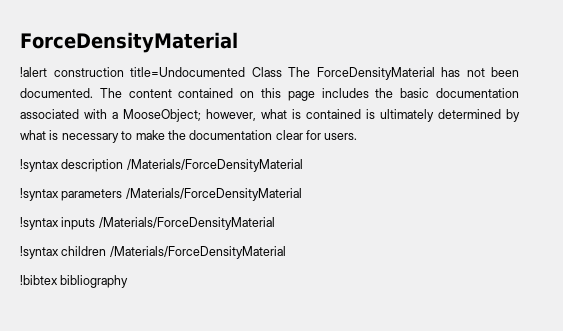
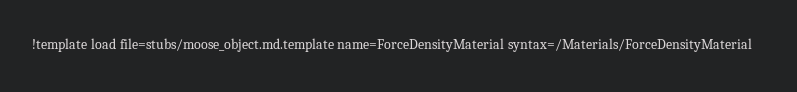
[20,32,238,53] [20,67,519,80] [20,88,519,101] [20,109,520,122] [20,130,358,143] [20,159,303,172] [20,188,302,201] [20,217,275,230] [20,246,286,259] [20,275,129,288] ForceDensityMaterial // !alert construction title=Undocumented Class The ForceDensityMaterial has not been documented. The content contained on this page includes the basic documentation associated with a MooseObject; however, what is contained is ultimately determined by what is necessary to make the documentation clear for users. // !syntax description /Materials/ForceDensityMaterial // !syntax parameters /Materials/ForceDensityMaterial // !syntax inputs /Materials/ForceDensityMaterial // !syntax children /Materials/ForceDensityMaterial // !bibtex bibliography -> [32,38,753,52] !template load file=stubs/moose_object.md.template name=ForceDensityMaterial syntax=/Materials/ForceDensityMaterial

